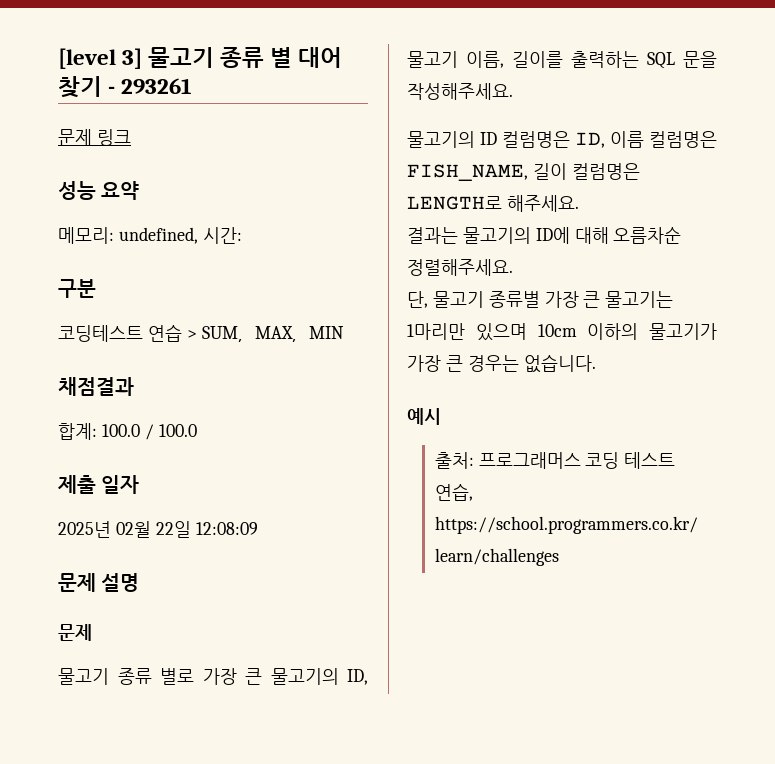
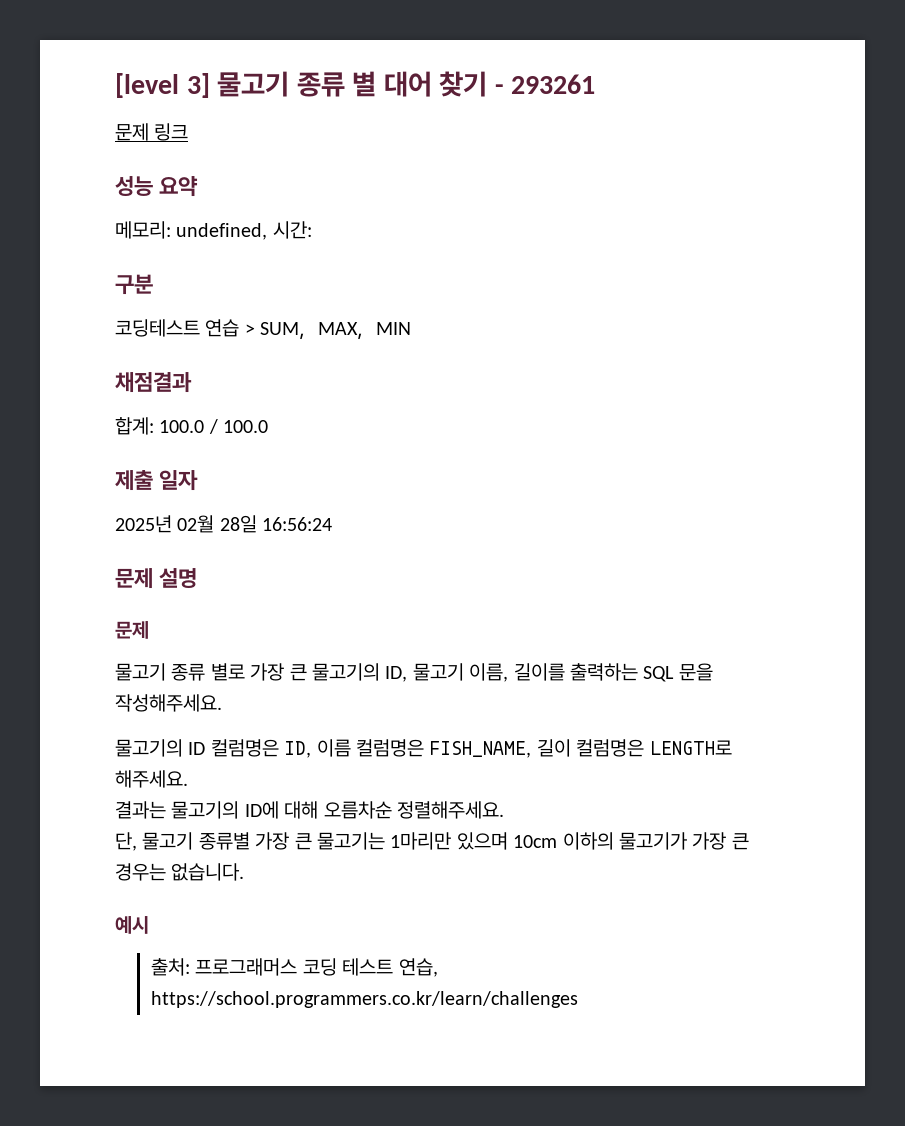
[155,521,258,538] 22일 12:08:09 -> [219,515,333,533] 28일 16:56:24

